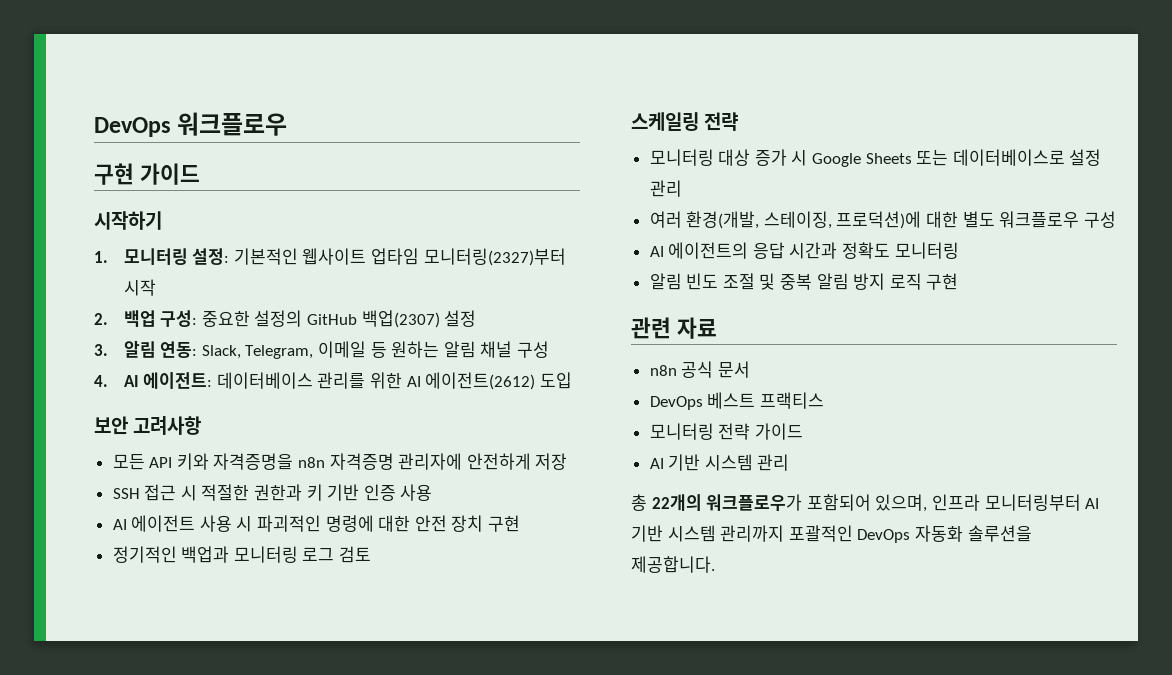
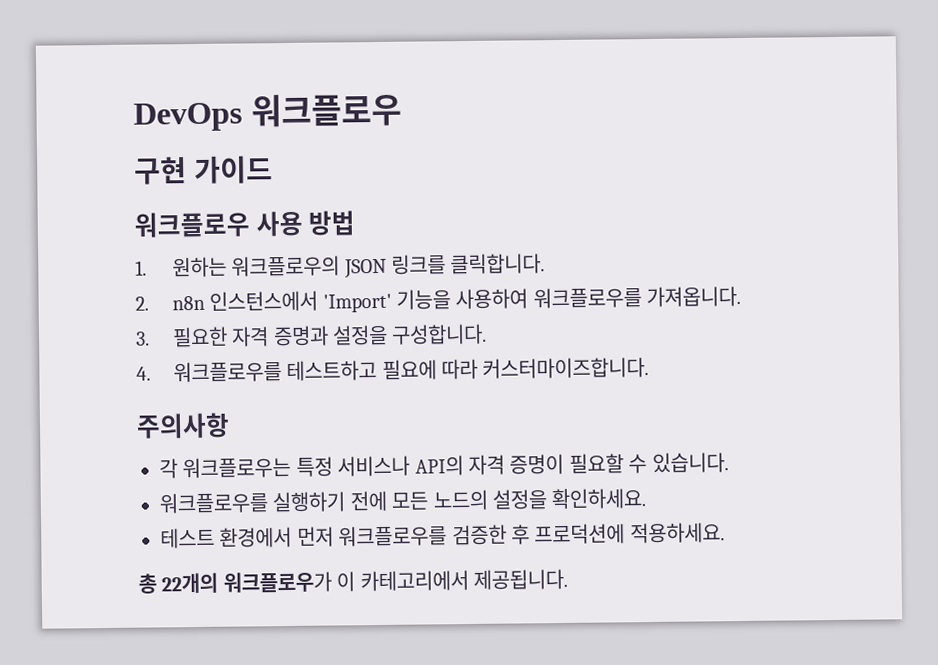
[94,211,162,230] [94,248,566,266] [123,279,156,296] [94,310,477,328] [94,340,549,359] [94,372,572,390] [94,416,202,435] [112,453,568,470] [112,484,433,501] [112,515,521,532] [112,546,372,563] [631,112,739,131] [649,149,1102,167] [649,180,682,197] [649,211,1116,229] [649,242,959,259] [649,273,959,290] [631,317,717,339] [649,361,750,378] [649,392,824,410] [649,423,803,440] [649,454,790,471] [631,494,1100,512] [631,525,1032,543] [631,556,715,573] 시작하기 // 1. 모니터링 설정: 기본적인 웹사이트 업타임 모니터링(2327)부터 시작 // 2. 백업 구성: 중요한 설정의 GitHub 백업(2307) 설정 // 3. 알림 연동: Slack, Telegram, 이메일 등 원하는 알림 채널 구성 // 4. AI 에이전트: 데이터베이스 관리를 위한 AI 에이전트(2612) 도입 // 보안 고려사항 // 모든 API 키와 자격증명을 n8n 자격증명 관리자에 안전하게 저장 // SSH 접근 시 적절한 권한과 키 기반 인증 사용 // AI 에이전트 사용 시 파괴적인 명령에 대한 안전 장치 구현 // 정기적인 백업과 모니터링 로그 검토 // 스케일링 전략 // 모니터링 대상 증가 시 Google Sheets 또는 데이터베이스로 설정 관리 // 여러 환경(개발, 스테이징, 프로덕션)에 대한 별도 워크플로우 구성 // AI 에이전트의 응답 시간과 정확도 모니터링 // 알림 빈도 조절 및 중복 알림 방지 로직 구현 // 관련 자료 // n8n 공식 문서 // DevOps 베스트 프랙티스 // 모니터링 전략 가이드 // AI 기반 시스템 관리 // 총 22개의 워크플로우가 포함되어 있으며, 인프라 모니터링부터 AI 기반 시스템 관리까지 포괄적인 DevOps 자동화 솔루션을 제공합니다. -> [134,210,356,238] [135,253,546,279] [135,286,742,313] [135,323,488,348] [136,357,650,383] [136,412,230,439] [159,452,729,479] [159,488,647,514] [160,522,725,549] [138,568,568,594] 워크플로우 사용 방법 // 1. 원하는 워크플로우의 JSON 링크를 클릭합니다. // 2. n8n 인스턴스에서 'Import' 기능을 사용하여 워크플로우를 가져옵니다. // 3. 필요한 자격 증명과 설정을 구성합니다. // 4. 워크플로우를 테스트하고 필요에 따라 커스터마이즈합니다. // 주의사항 // 각 워크플로우는 특정 서비스나 API의 자격 증명이 필요할 수 있습니다. // 워크플로우를 실행하기 전에 모든 노드의 설정을 확인하세요. // 테스트 환경에서 먼저 워크플로우를 검증한 후 프로덕션에 적용하세요. // 총 22개의 워크플로우가 이 카테고리에서 제공됩니다.

